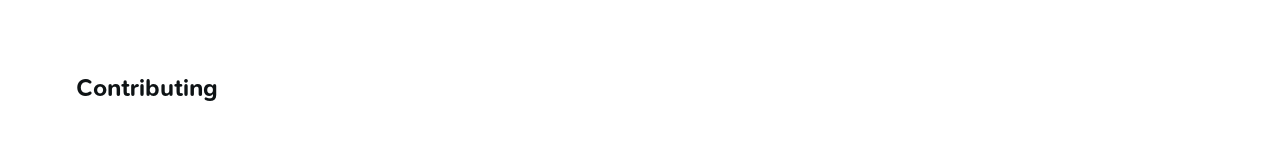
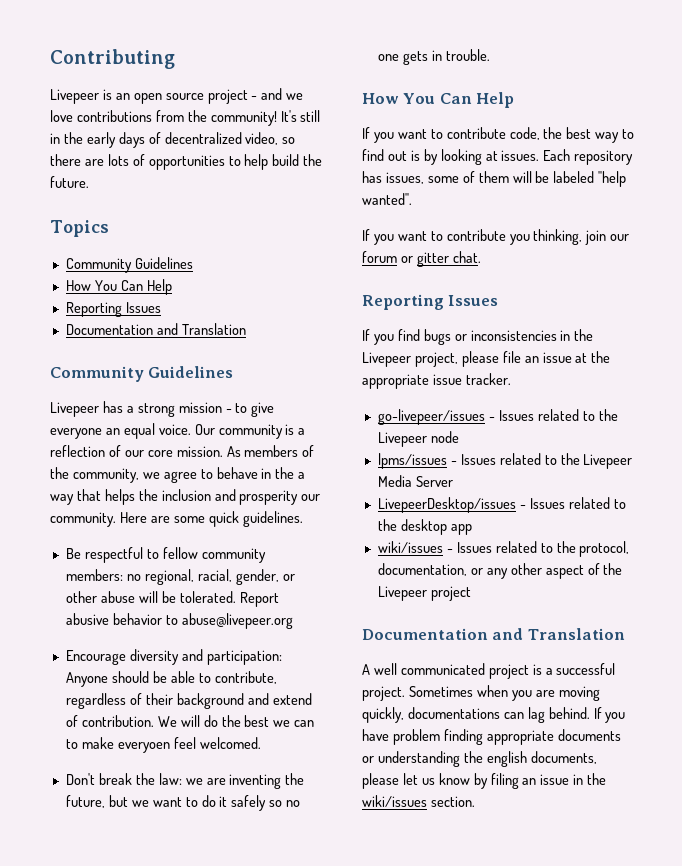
(218, 89) none -> [50,88,304,104] [50,110,321,126] [50,132,296,148] [50,154,323,170] [50,176,89,188] [50,220,109,237] [65,257,193,273] [65,279,172,295] [65,302,161,317] [65,323,246,335] [50,366,234,382] [50,401,275,417] [50,423,306,439] [50,445,315,457] [50,467,306,483] [50,489,321,505] [50,511,303,527] [65,547,266,563] [65,569,295,585] [65,591,279,607] [65,613,293,629] [65,649,282,665] [65,671,277,687] [65,693,312,709] [65,715,315,727] [65,737,261,753] [65,773,305,789] [65,795,301,811] [377,49,490,65] [362,92,515,108] [362,127,635,143] [362,149,634,165] [362,171,627,187] [362,193,412,205] [362,229,630,245] [362,251,481,267] [362,294,499,310] [362,329,594,345] [362,351,611,367] [362,373,511,389] [377,409,618,425] [377,431,459,447] [377,453,633,469] [377,475,453,487] [377,497,626,513] [377,519,472,535] [377,541,630,557] [377,563,623,579] [377,586,471,601] [362,628,625,640] [362,663,616,679] [362,685,600,701] [362,707,626,723] [362,729,621,745] [362,751,597,767] [362,773,607,789] [362,795,475,807] // Livepeer is an open source project - and we love contributions from the community! It's still in the early days of decentralized video, so there are lots of opportunities to help build the future. // Topics // Community Guidelines // How You Can Help // Reporting Issues // Documentation and Translation // Community Guidelines // Livepeer has a strong mission - to give everyone an equal voice. Our community is a reflection of our core mission. As members of the community, we agree to behave in the a way that helps the inclusion and prosperity our community. Here are some quick guidelines. // Be respectful to fellow community members: no regional, racial, gender, or other abuse will be tolerated. Report abusive behavior to abuse@livepeer.org // Encourage diversity and participation: Anyone should be able to contribute, regardless of their background and extend of contribution. We will do the best we can to make everyoen feel welcomed. // Don't break the law: we are inventing the future, but we want to do it safely so no one gets in trouble. // How You Can Help // If you want to contribute code, the best way to find out is by looking at issues. Each repository has issues, some of them will be labeled "help wanted". // If you want to contribute you thinking, join our forum or gitter chat. // Reporting Issues // If you find bugs or inconsistencies in the Livepeer project, please file an issue at the appropriate issue tracker. // go-livepeer/issues - Issues related to the Livepeer node // lpms/issues - Issues related to the Livepeer Media Server // LivepeerDesktop/issues - Issues related to the desktop app // wiki/issues - Issues related to the protocol, documentation, or any other aspect of the Livepeer project // Documentation and Translation // A well communicated project is a successful project. Sometimes when you are moving quickly, documentations can lag behind. If you have problem finding appropriate documents or understanding the english documents, please let us know by filing an issue in the wiki/issues section.

